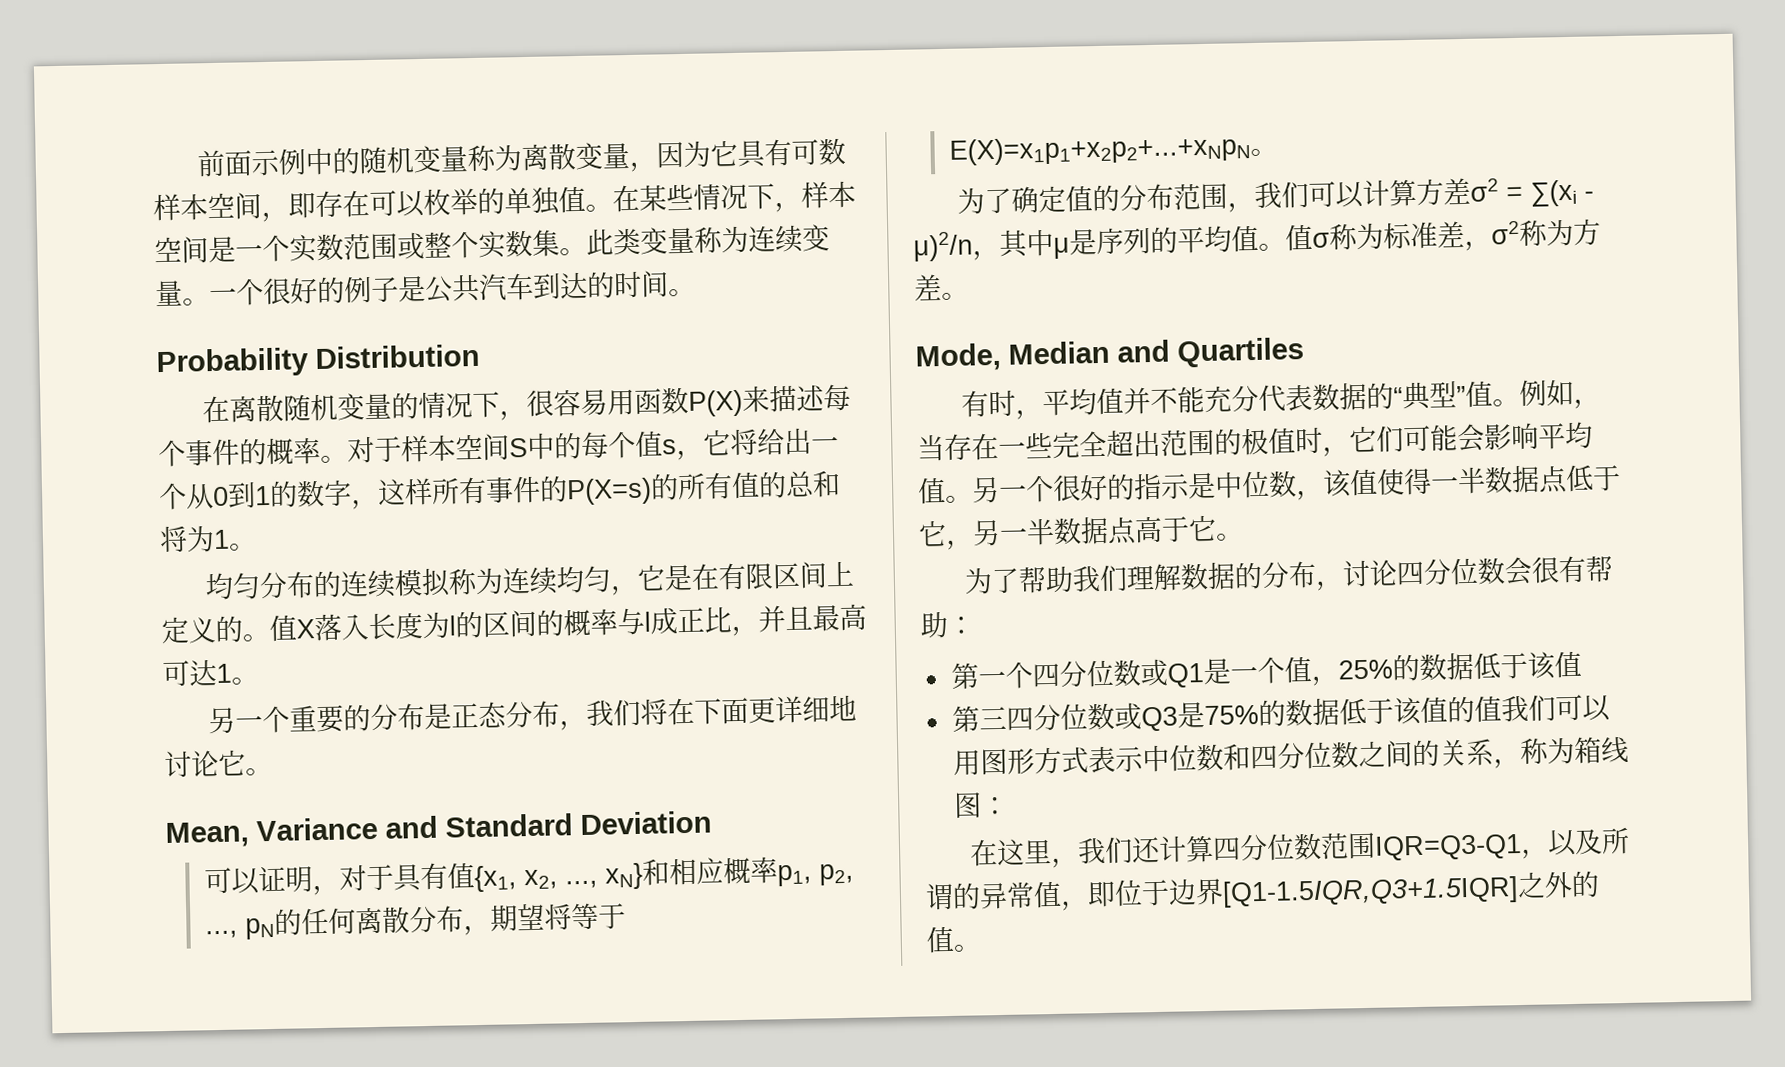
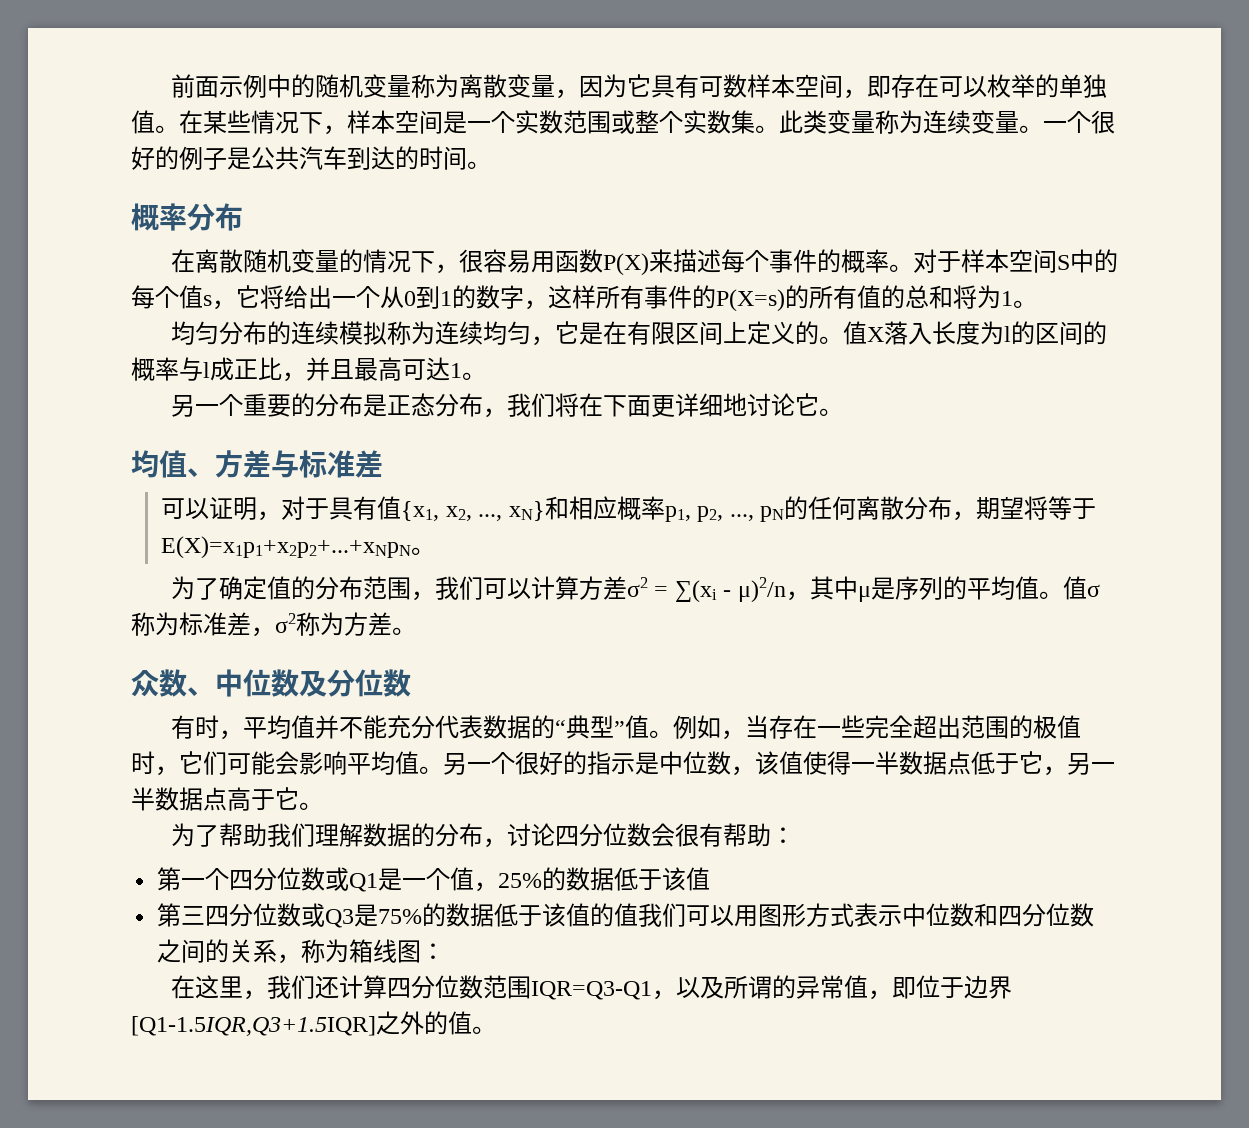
[156,343,480,379] Probability Distribution -> [131,203,243,231] 概率分布
[165,810,712,849] Mean, Variance and Standard Deviation -> [131,450,383,478] 均值、方差与标准差
[915,337,1304,372] Mode, Median and Quartiles -> [131,669,411,697] 众数、中位数及分位数

